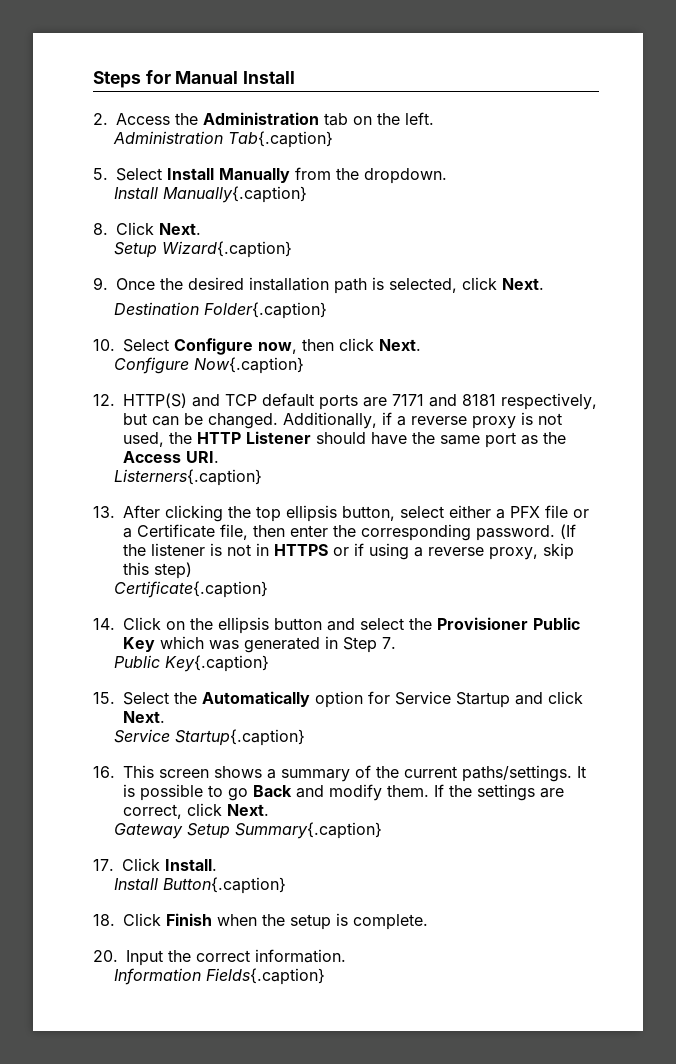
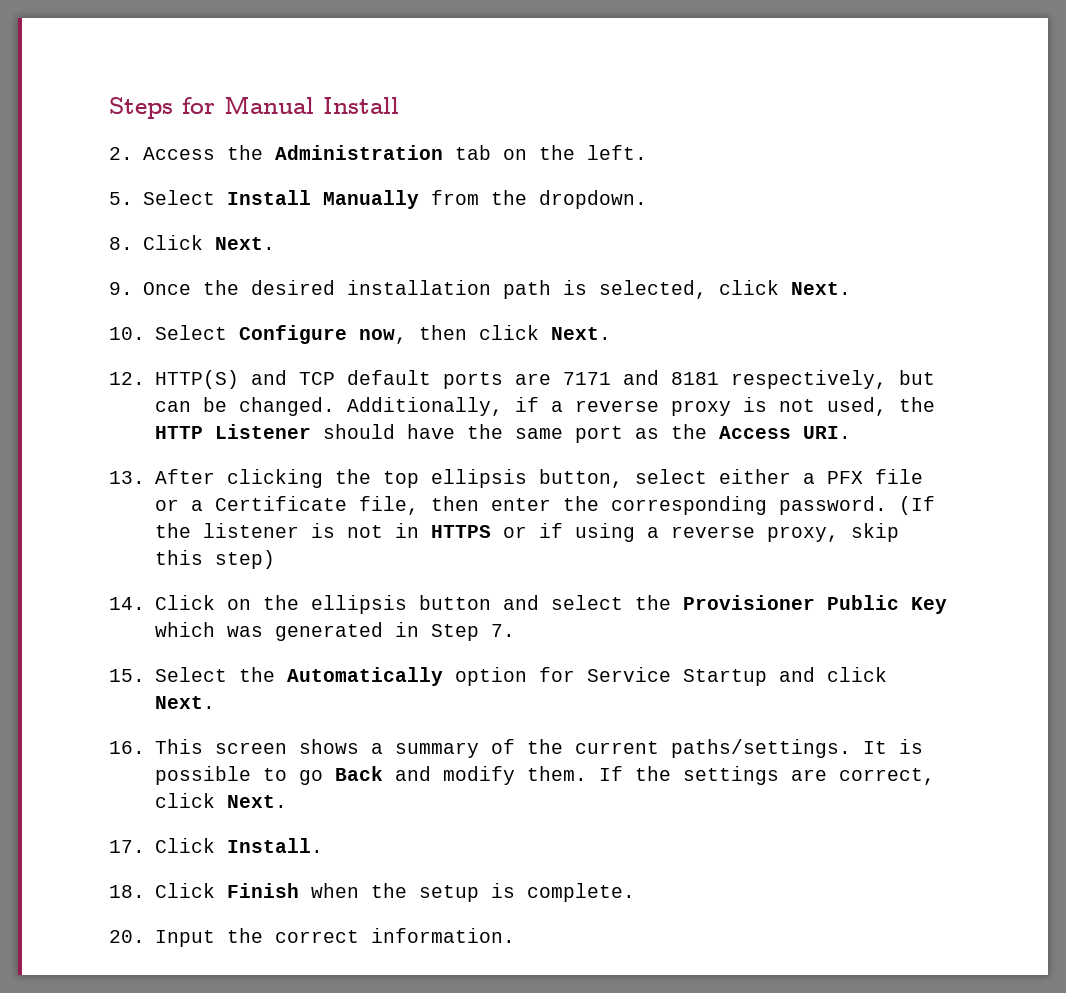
[112,131,333,148] // Administration Tab{.caption} -> (647, 152) none
[113,186,307,203] // Install Manually{.caption} -> (647, 199) none
[113,241,292,258] // Setup Wizard{.caption} -> (275, 243) none
[113,302,327,319] // Destination Folder{.caption} -> (851, 288) none
[113,357,304,374] // Configure Now{.caption} -> (611, 333) none
[113,469,262,486] // Listerners{.caption} -> (851, 432) none
[113,581,268,598] // Certificate{.caption} -> (275, 559) none
[113,655,269,672] // Public Key{.caption} -> (515, 630) none
[113,729,305,746] // Service Startup{.caption} -> (215, 702) none
[113,822,382,839] // Gateway Setup Summary{.caption} -> (287, 801) none
[113,877,286,894] // Install Button{.caption} -> (323, 845) none
[113,968,325,985] // Information Fields{.caption} -> (515, 935) none

